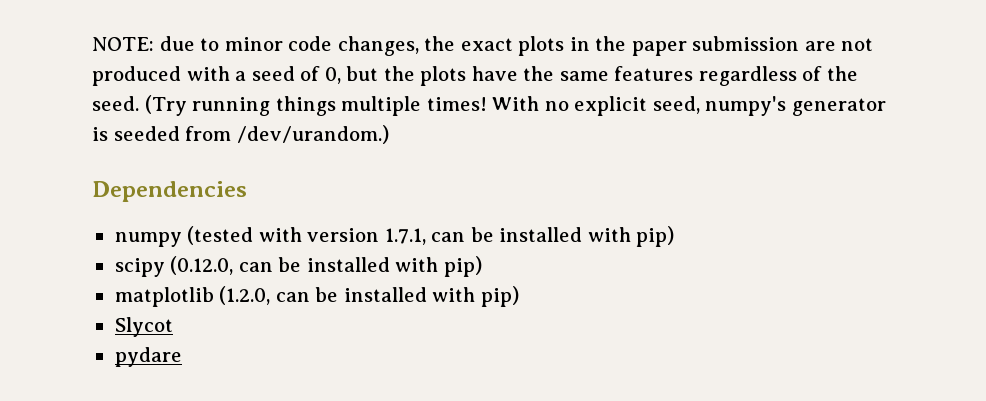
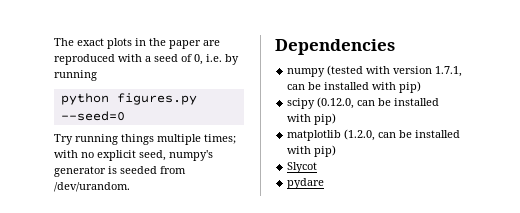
[92,36,456,56] NOTE: due to minor code changes, the -> [54,38,74,46] The
[692,36,874,51] [92,66,181,86] submission are not produced -> [203,40,220,46] [54,54,115,65] are reproduced
[346,66,859,86] [92,95,187,116] but the plots have the same features regardless of the seed. (Try -> [206,54,239,65] [54,70,97,81] [60,93,197,105] [60,111,125,121] [54,134,73,145] i.e. by running // python figures.py --seed=0 // Try
[426,96,540,111] times! With -> [204,134,236,144] [54,150,78,158] times; with
[236,125,389,144] /dev/urandom.) -> [54,182,130,192] /dev/urandom.

